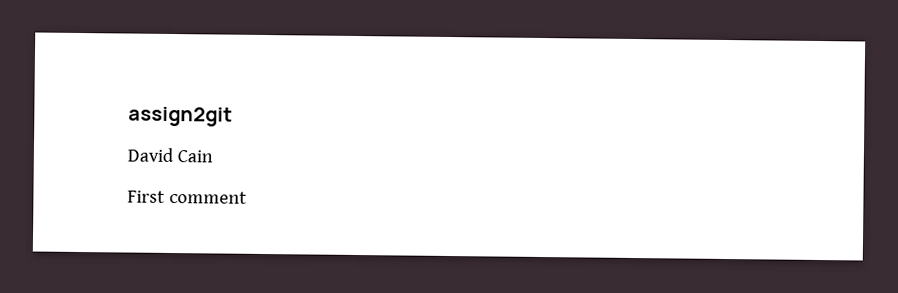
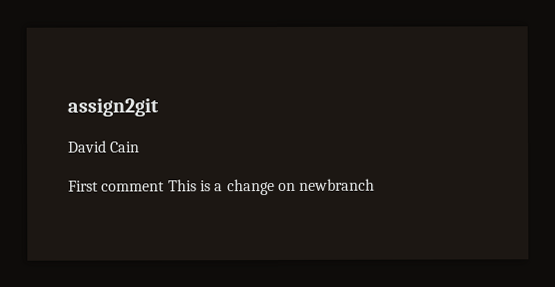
(247, 197) none -> [167,178,376,196] This is a change on newbranch

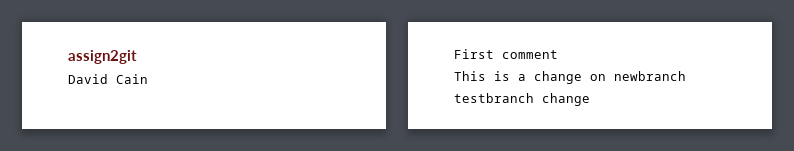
(166, 186) none -> (558, 54) //
(376, 184) none -> [454,93,590,106] // testbranch change

